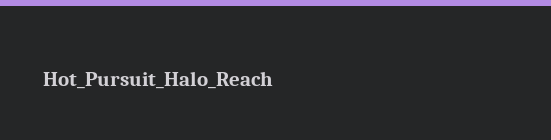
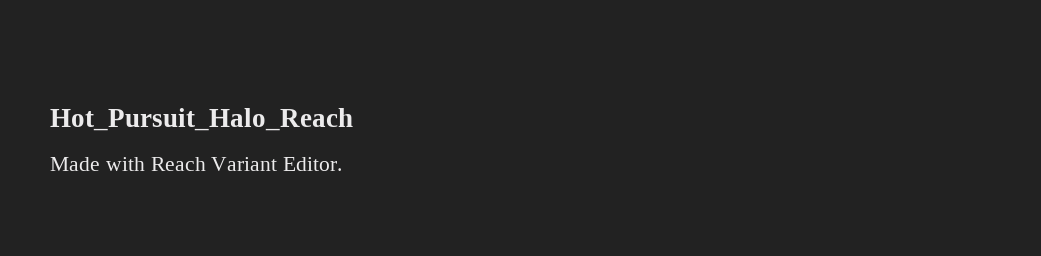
(273, 80) none -> [50,157,343,171] // Made with Reach Variant Editor.

